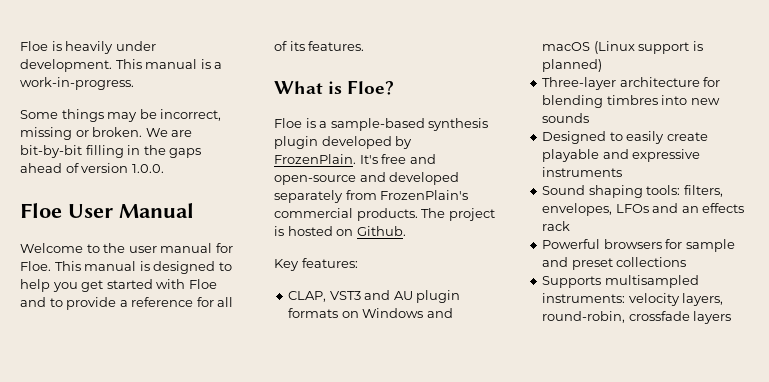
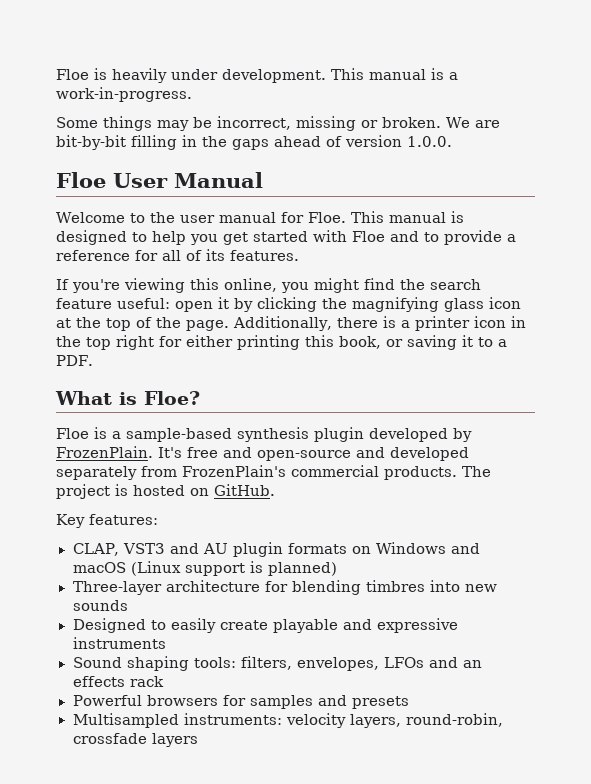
(365, 46) none -> [56,278,481,293] [56,297,521,312] [56,316,526,331] [56,335,507,350] [56,355,93,366] // If you're viewing this online, you might find the search feature useful: open it by clicking the magnifying glass icon at the top of the page. Additionally, there is a printer icon in the top right for either printing this book, or saving it to a PDF.
[356,226,406,236] Github. -> [214,484,275,496] GitHub.
[685,239,735,252] [542,257,687,270] [542,275,699,288] sample and preset collections // Supports multisampled -> [249,695,409,709] [72,713,179,728] samples and presets // Multisampled

